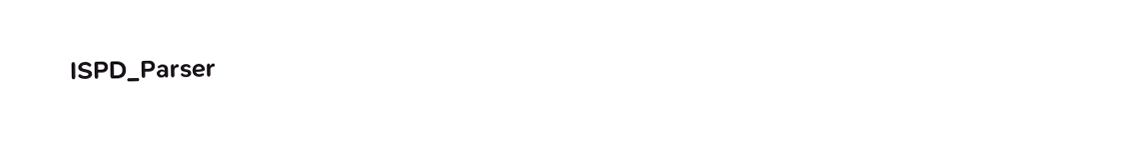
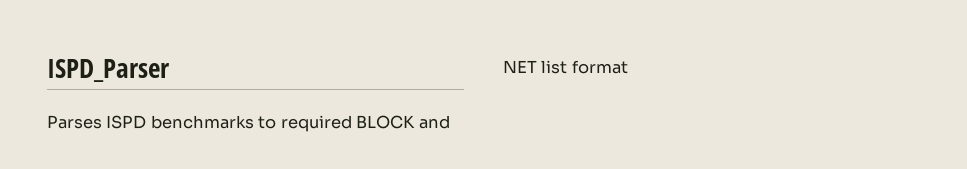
(216, 71) none -> [47,115,450,132] [503,60,628,74] // Parses ISPD benchmarks to required BLOCK and NET list format

